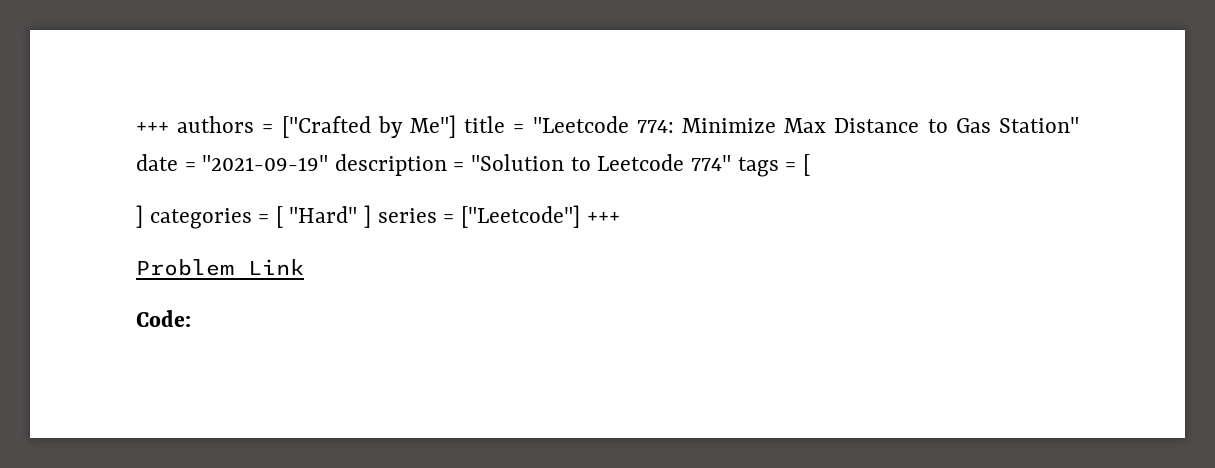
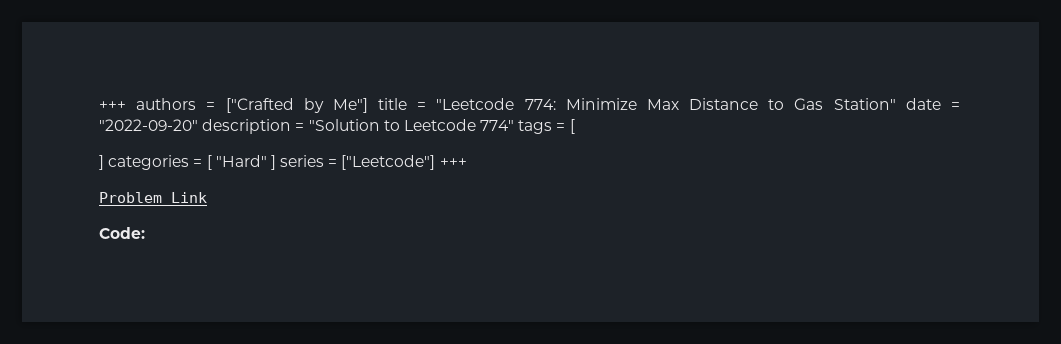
[202,155,329,171] "2021-09-19" -> [99,119,198,131] "2022-09-20"

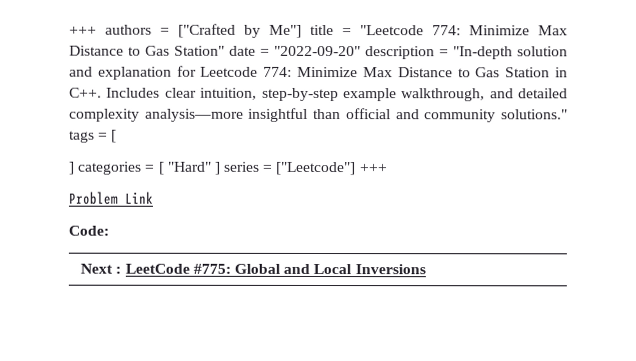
[308,119,515,131] "Solution to Leetcode 774" -> [453,46,568,60] [69,65,568,80] [69,87,568,102] [69,107,568,123] "In-depth solution and explanation for Leetcode 774: Minimize Max Distance to Gas Station in C++. Includes clear intuition, step-by-step example walkthrough, and detailed complexity analysis—more insightful than official and community solutions."
(145, 233) none -> [80,263,426,275] // Next : LeetCode #775: Global and Local Inversions

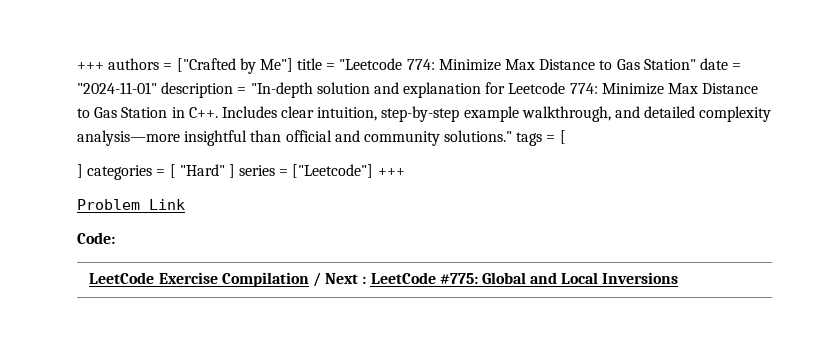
[274,45,361,57] "2022-09-20" -> [77,82,157,94] "2024-11-01"
(109, 230) none -> [89,272,321,287] LeetCode Exercise Compilation /

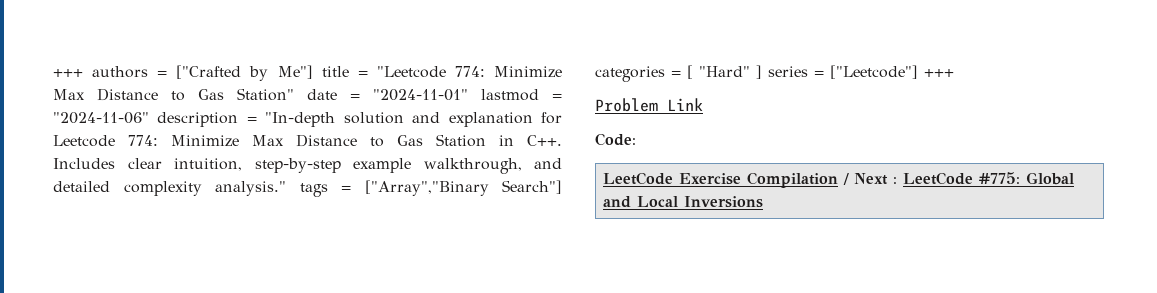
(157, 88) none -> [481,89,562,101] [53,112,149,124] lastmod = "2024-11-06"
[77,130,566,146] [77,164,83,178] analysis—more insightful than official and community solutions." tags = [ // ] -> [215,180,562,197] analysis." tags = ["Array","Binary Search"]

